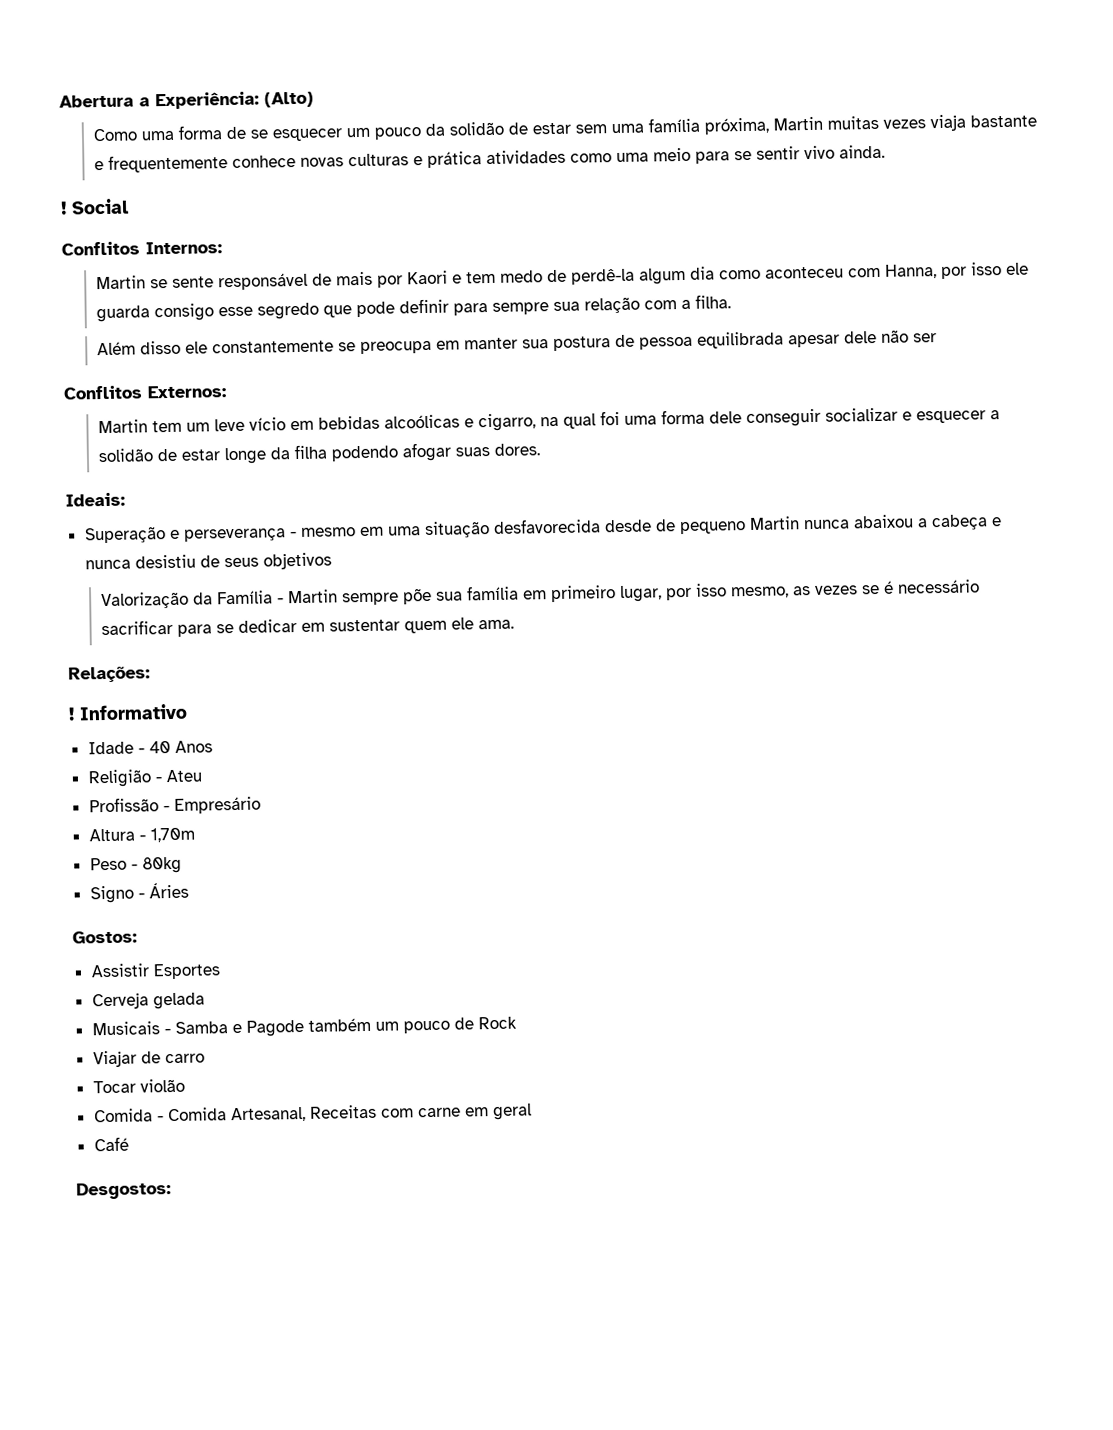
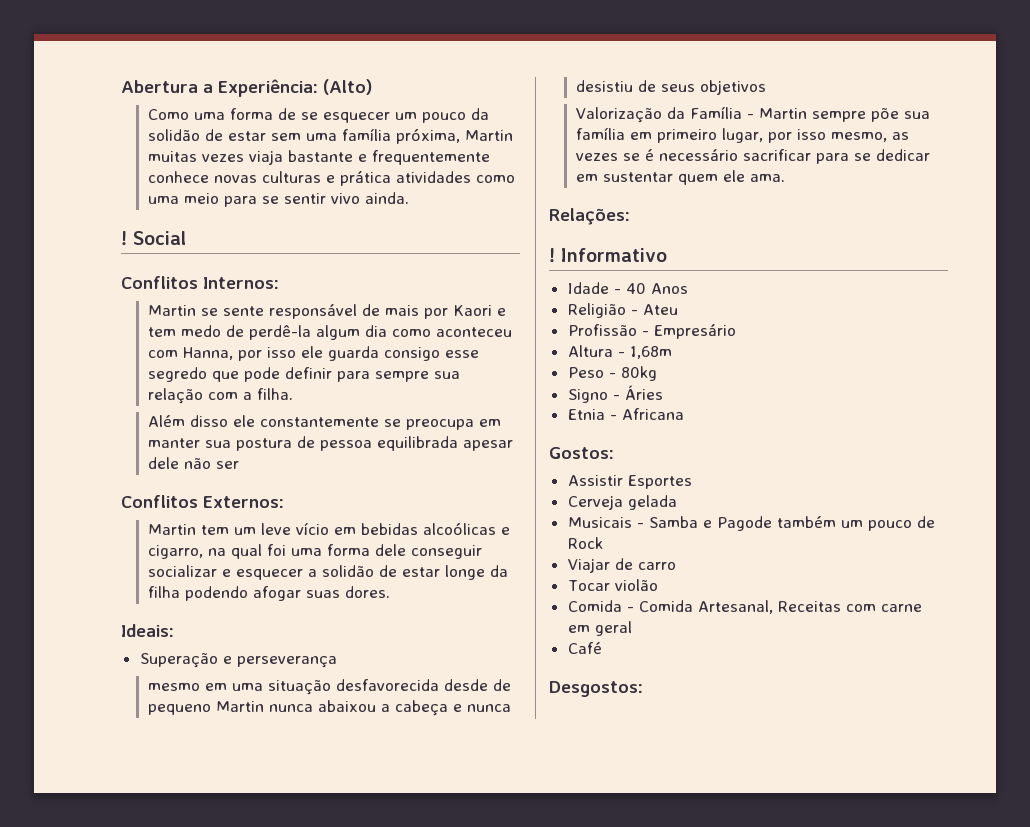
[289,531,297,538] - -> (337, 662) //
[149,827,195,843] 1,70m -> [629,346,672,359] 1,68m
(189, 890) none -> [567,408,684,420] // Etnia - Africana

